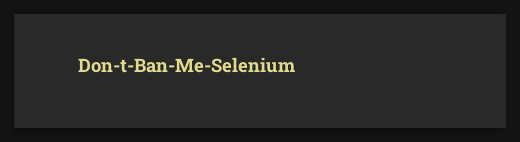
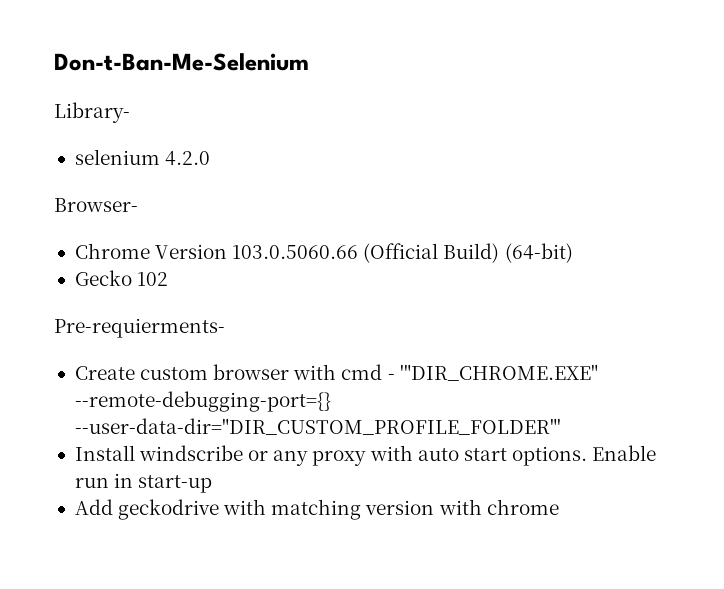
(295, 65) none -> [54,102,130,123] [74,149,211,166] [54,198,138,212] [74,243,573,263] [74,270,169,286] [54,318,225,338] [74,364,598,381] [74,391,331,412] [74,418,561,435] [74,445,657,466] [74,473,213,493] [74,499,559,520] // Library- // selenium 4.2.0 // Browser- // Chrome Version 103.0.5060.66 (Official Build) (64-bit) // Gecko 102 // Pre-requierments- // Create custom browser with cmd - '"DIR_CHROME.EXE" --remote-debugging-port={} --user-data-dir="DIR_CUSTOM_PROFILE_FOLDER"' // Install windscribe or any proxy with auto start options. Enable run in start-up // Add geckodrive with matching version with chrome

